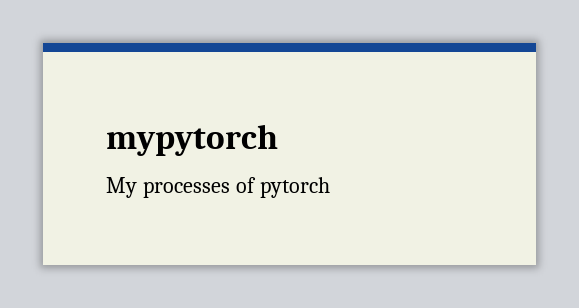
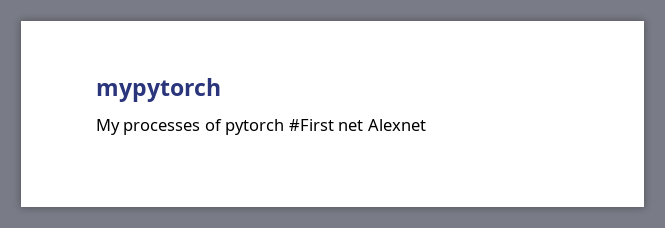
(330, 187) none -> [288,119,426,131] #First net Alexnet

